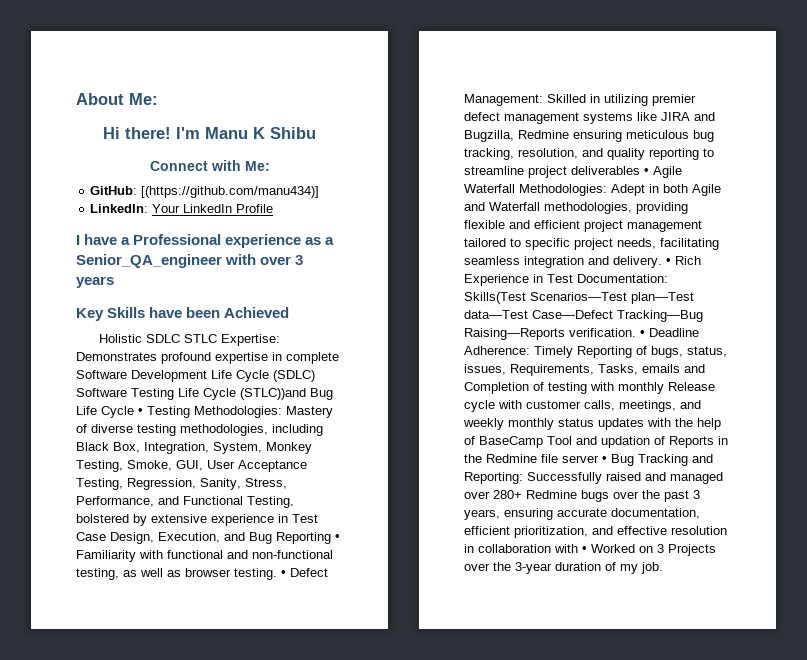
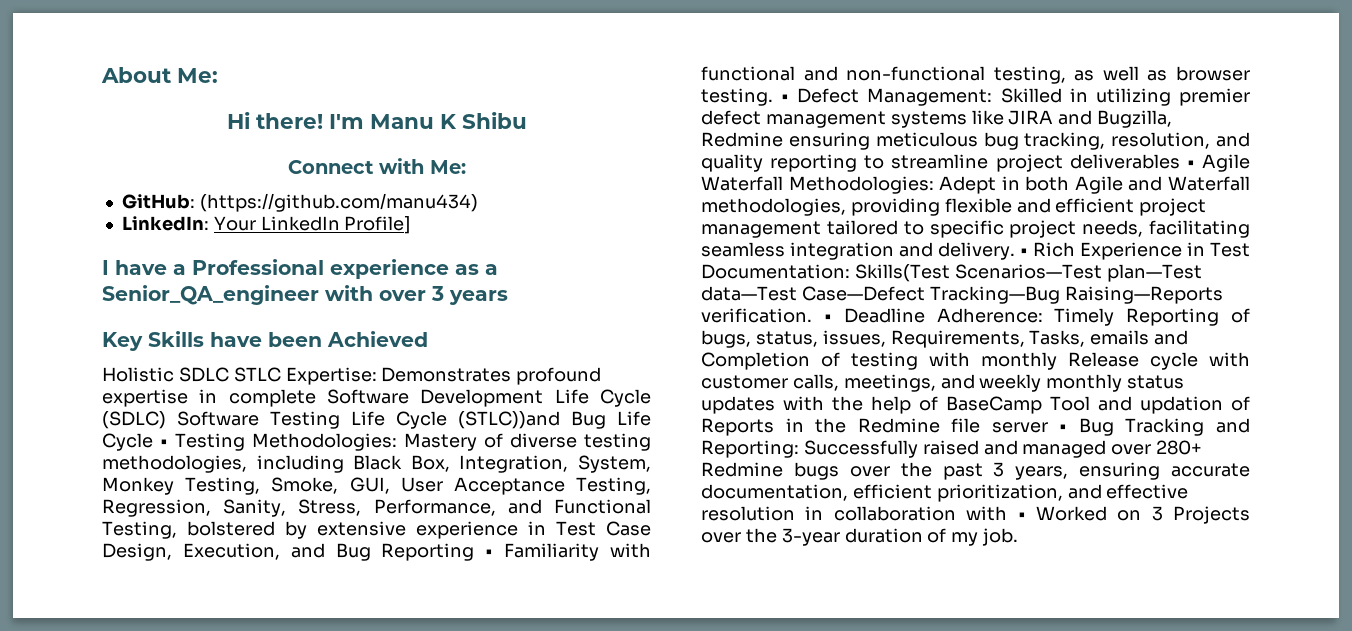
[141,186,320,198] [(https://github.com/manu434)] -> [199,193,478,212] (https://github.com/manu434)
[236,204,274,213] Profile -> [344,216,412,234] Profile]

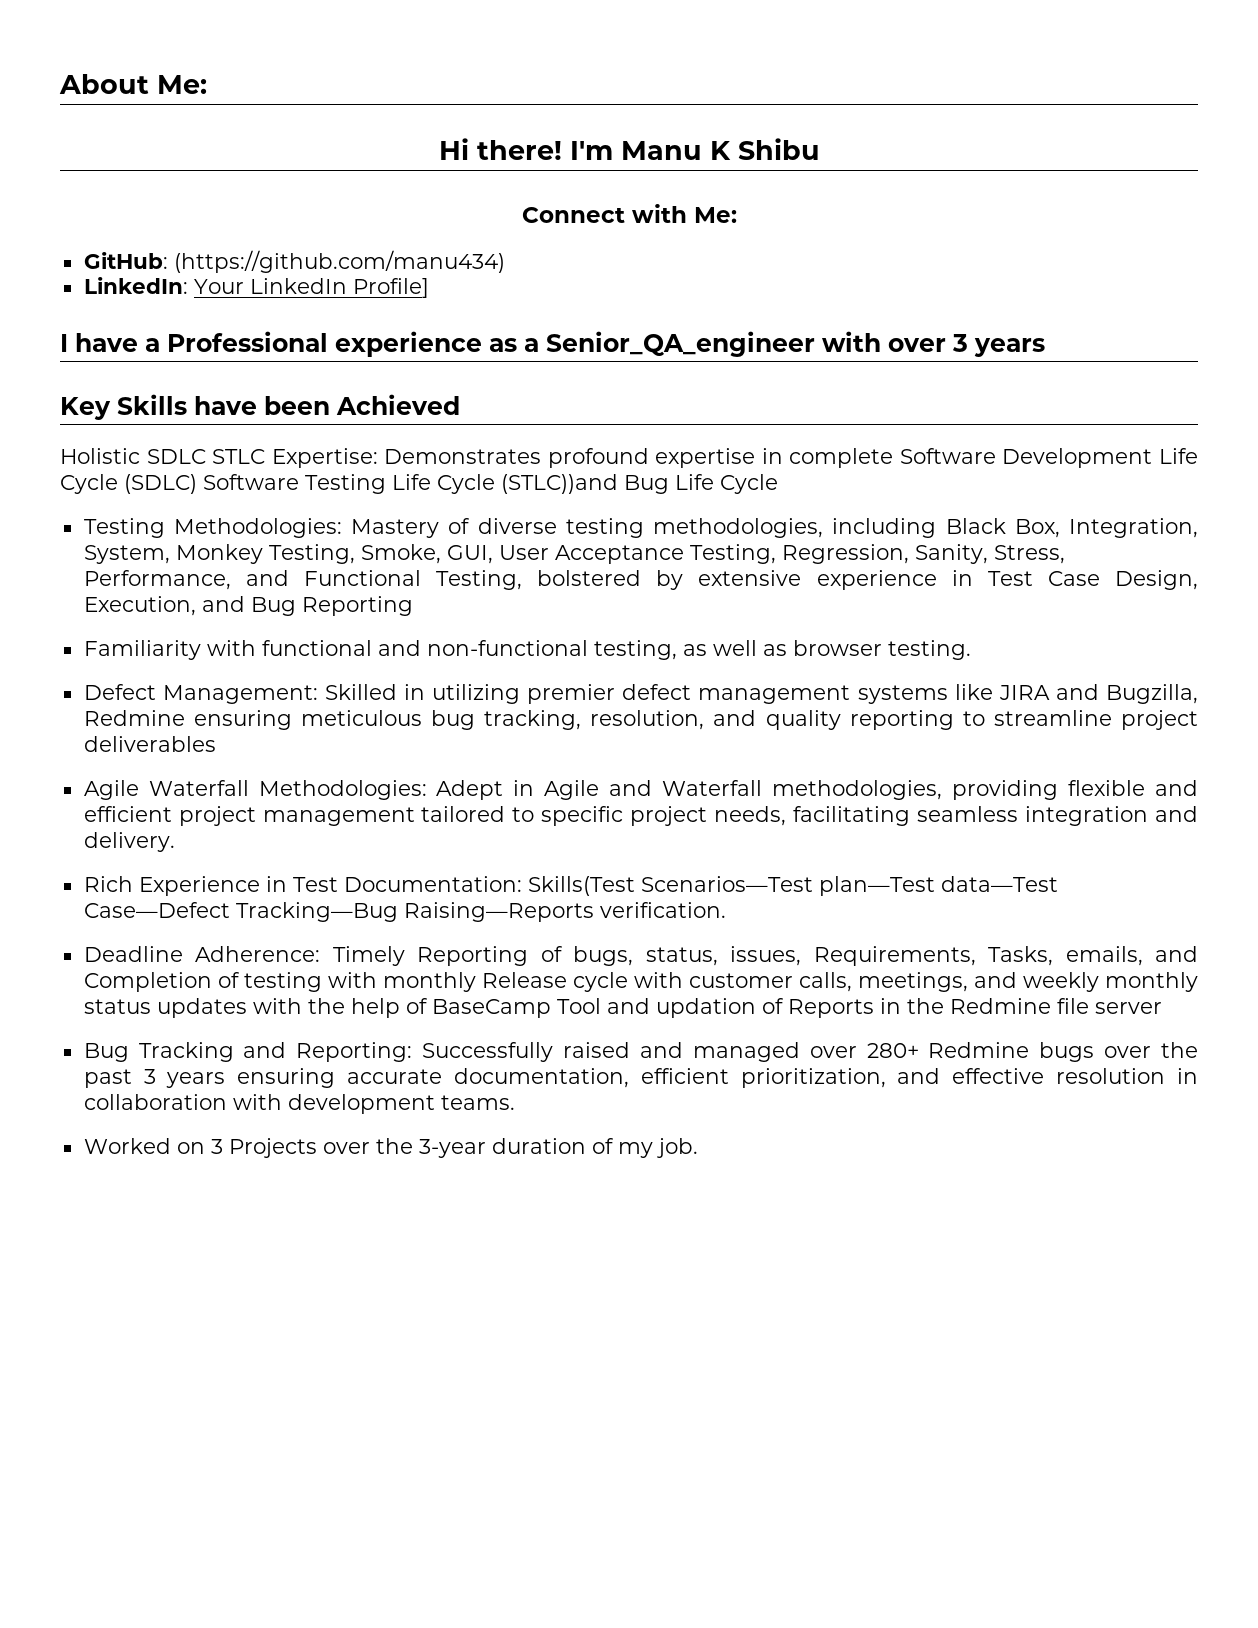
[160,439,168,447] • -> (778, 484) //
[485,549,494,557] • -> (413, 606) //
[781,94,790,102] • -> (971, 650) //
[1186,160,1195,168] • -> (216, 744) //
[1025,176,1070,191] both -> (535, 788) none
[1020,248,1028,256] • -> (175, 842) //
[823,314,832,322] • -> (726, 910) //
[1090,330,1150,345] emails -> [1065,946,1143,966] emails,
[1059,424,1068,432] • -> (1162, 1008) //
[1015,466,1069,480] years, -> [166,1072,226,1088] years
[1017,512,1026,520] • -> [287,1094,515,1114] development teams. //

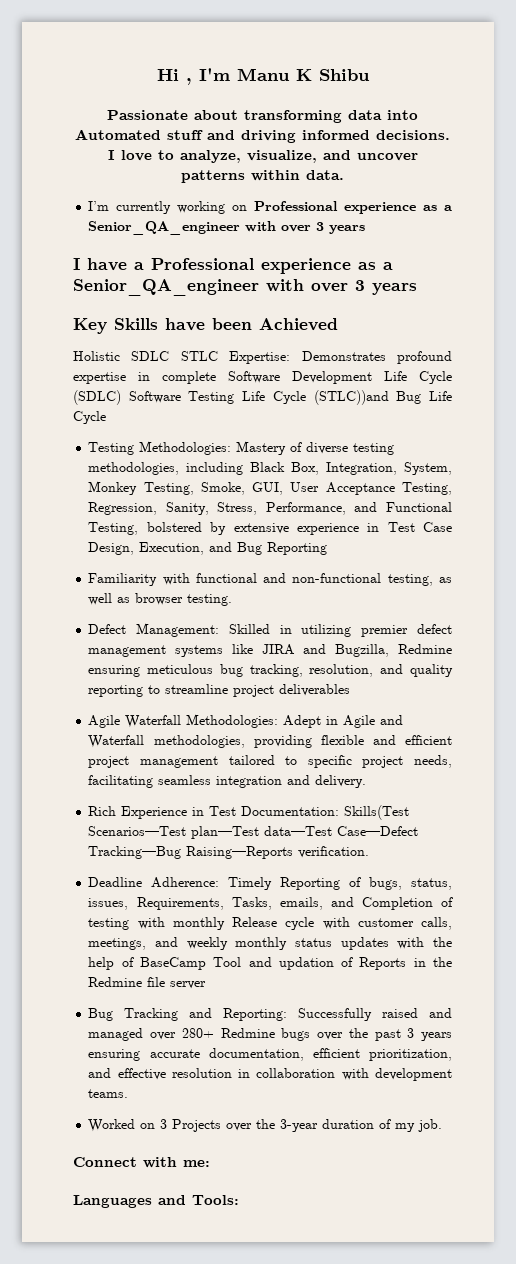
[59,74,207,94] [438,138,562,160] About Me: // Hi there! -> [156,69,192,85] Hi ,
[521,204,737,223] [83,250,505,273] [83,277,429,298] Connect with Me: // GitHub: (https://github.com/manu434) // LinkedIn: Your LinkedIn Profile] -> [107,110,418,123] [75,129,450,143] [107,150,418,163] [181,170,344,183] [88,201,452,214] [88,221,366,235] Passionate about transforming data into Automated stuff and driving informed decisions. I love to analyze, visualize, and uncover patterns within data. // I’m currently working on Professional experience as a Senior_QA_engineer with over 3 years
(698, 1148) none -> [73,1157,210,1168] [73,1195,239,1208] // Connect with me: // Languages and Tools:

